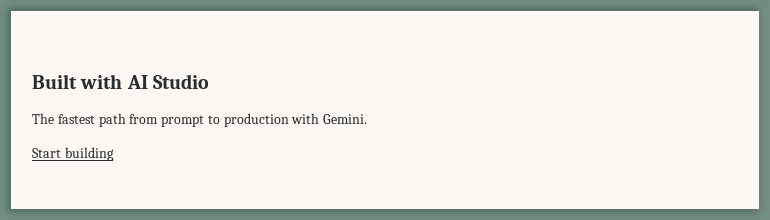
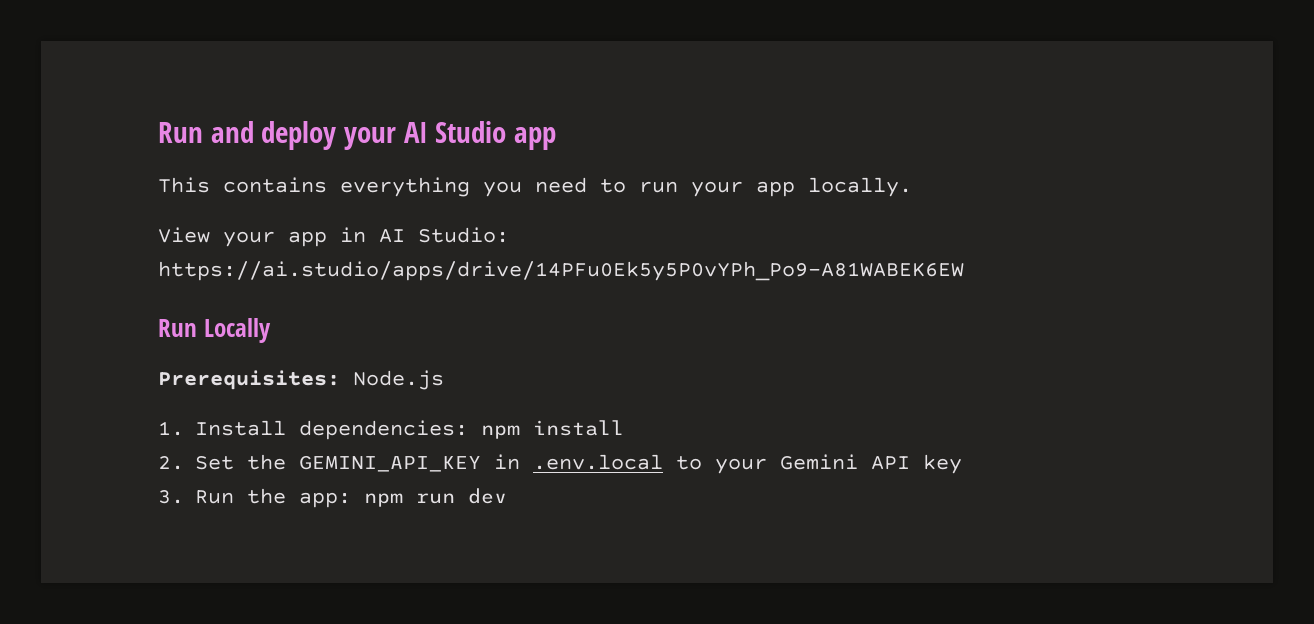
[32,74,209,89] [32,113,368,127] [32,147,114,161] Built with AI Studio // The fastest path from prompt to production with Gemini. // Start building -> [158,121,557,150] [158,177,912,197] [158,227,509,247] [158,261,964,281] [158,318,271,343] [158,370,444,390] [158,420,624,440] [158,454,962,474] [158,488,507,508] Run and deploy your AI Studio app // This contains everything you need to run your app locally. // View your app in AI Studio: https://ai.studio/apps/drive/14PFu0Ek5y5P0vYPh_Po9-A81WABEK6EW // Run Locally // Prerequisites: Node.js // 1. Install dependencies: npm install // 2. Set the GEMINI_API_KEY in .env.local to your Gemini API key // 3. Run the app: npm run dev

